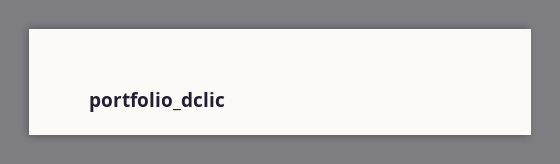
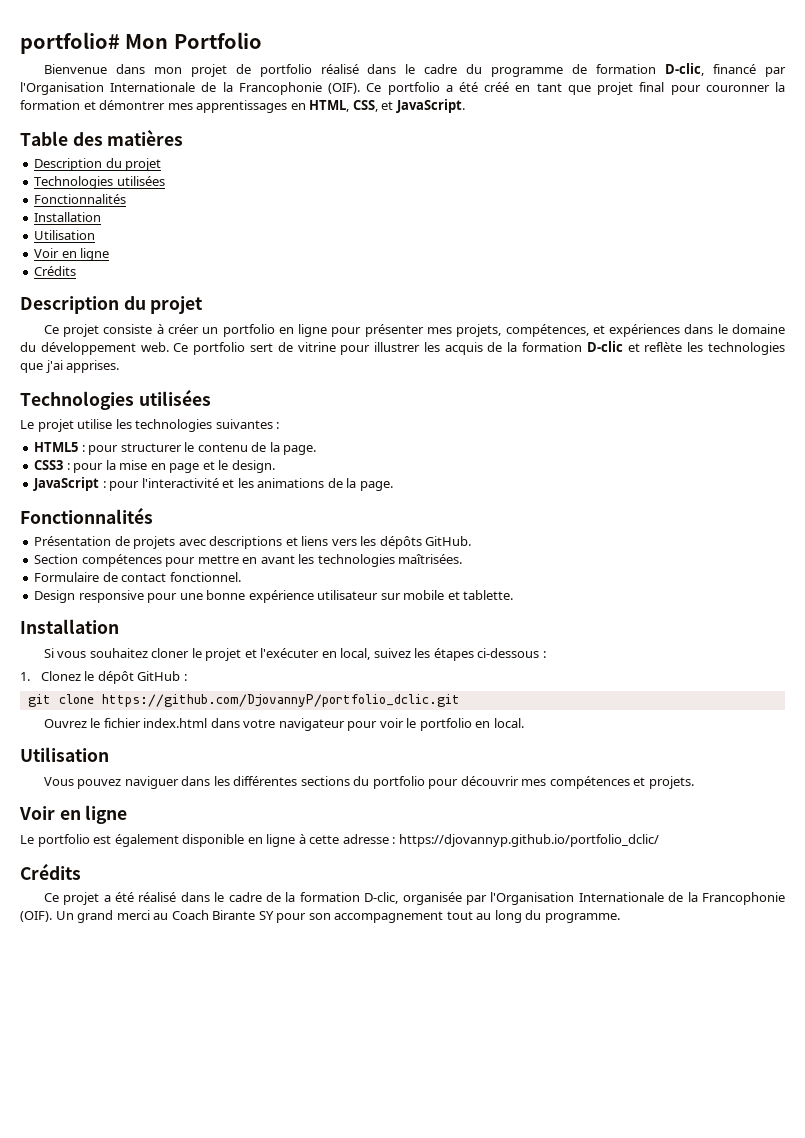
[89,92,225,112] portfolio_dclic -> [20,32,262,54] [43,63,786,77] [20,82,785,95] [20,99,465,113] [20,129,184,146] [34,158,162,171] [34,176,165,189] [34,194,127,204] [34,212,102,222] [34,230,96,240] [34,248,110,261] [34,266,77,276] [20,296,204,314] [43,324,785,337] [20,341,785,355] [20,360,120,373] [20,389,211,410] [20,419,280,432] [34,442,317,455] [34,460,275,473] [33,477,393,491] [20,507,153,524] [34,536,472,549] [34,554,463,567] [34,572,241,582] [34,590,514,603] [20,619,119,634] [43,648,546,661] [20,671,187,684] [27,694,460,707] [43,718,524,731] [20,747,109,762] [43,776,694,789] [19,805,128,824] [20,834,659,847] [20,863,81,880] [43,892,785,905] [20,910,620,923] portfolio# Mon Portfolio // Bienvenue dans mon projet de portfolio réalisé dans le cadre du programme de formation D-clic, financé par l'Organisation Internationale de la Francophonie (OIF). Ce portfolio a été créé en tant que projet final pour couronner la formation et démontrer mes apprentissages en HTML, CSS, et JavaScript. // Table des matières // Description du projet // Technologies utilisées // Fonctionnalités // Installation // Utilisation // Voir en ligne // Crédits // Description du projet // Ce projet consiste à créer un portfolio en ligne pour présenter mes projets, compétences, et expériences dans le domaine du développement web. Ce portfolio sert de vitrine pour illustrer les acquis de la formation D-clic et reflète les technologies que j'ai apprises. // Technologies utilisées // Le projet utilise les technologies suivantes : // HTML5 : pour structurer le contenu de la page. // CSS3 : pour la mise en page et le design. // JavaScript : pour l'interactivité et les animations de la page. // Fonctionnalités // Présentation de projets avec descriptions et liens vers les dépôts GitHub. // Section compétences pour mettre en avant les technologies maîtrisées. // Formulaire de contact fonctionnel. // Design responsive pour une bonne expérience utilisateur sur mobile et tablette. // Installation // Si vous souhaitez cloner le projet et l'exécuter en local, suivez les étapes ci-dessous : // 1. Clonez le dépôt GitHub : // git clone https://github.com/DjovannyP/portfolio_dclic.git // Ouvrez le fichier index.html dans votre navigateur pour voir le portfolio en local. // Utilisation // Vous pouvez naviguer dans les différentes sections du portfolio pour découvrir mes compétences et projets. // Voir en ligne // Le portfolio est également disponible en ligne à cette adresse : https://djovannyp.github.io/portfolio_dclic/ // Crédits // Ce projet a été réalisé dans le cadre de la formation D-clic, organisée par l'Organisation Internationale de la Francophonie (OIF). Un grand merci au Coach Birante SY pour son accompagnement tout au long du programme.

